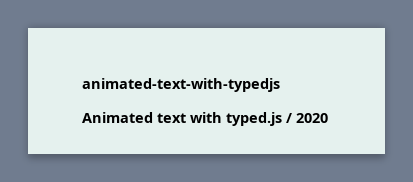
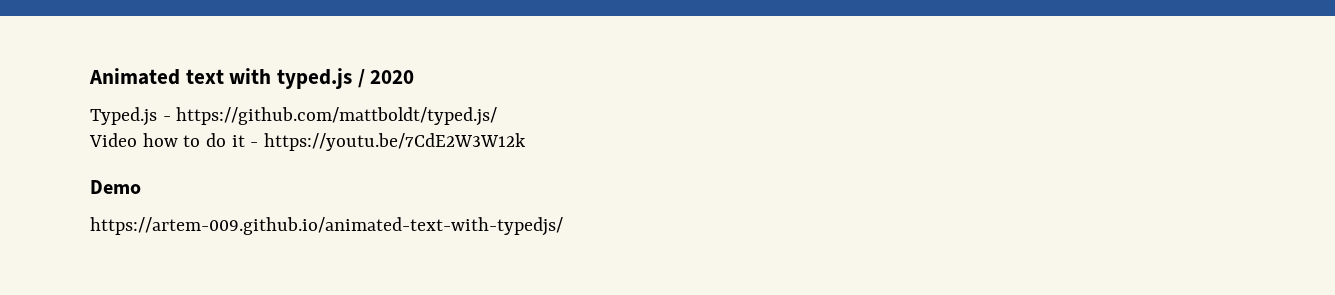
[82,78,280,92] animated-text-with-typedjs // -> (89, 76) none
(328, 118) none -> [90,107,498,126] [89,133,527,151] [90,180,141,194] [90,217,563,236] // Typed.js - https://github.com/mattboldt/typed.js/ // Video how to do it - https://youtu.be/7CdE2W3W12k // Demo // https://artem-009.github.io/animated-text-with-typedjs/

